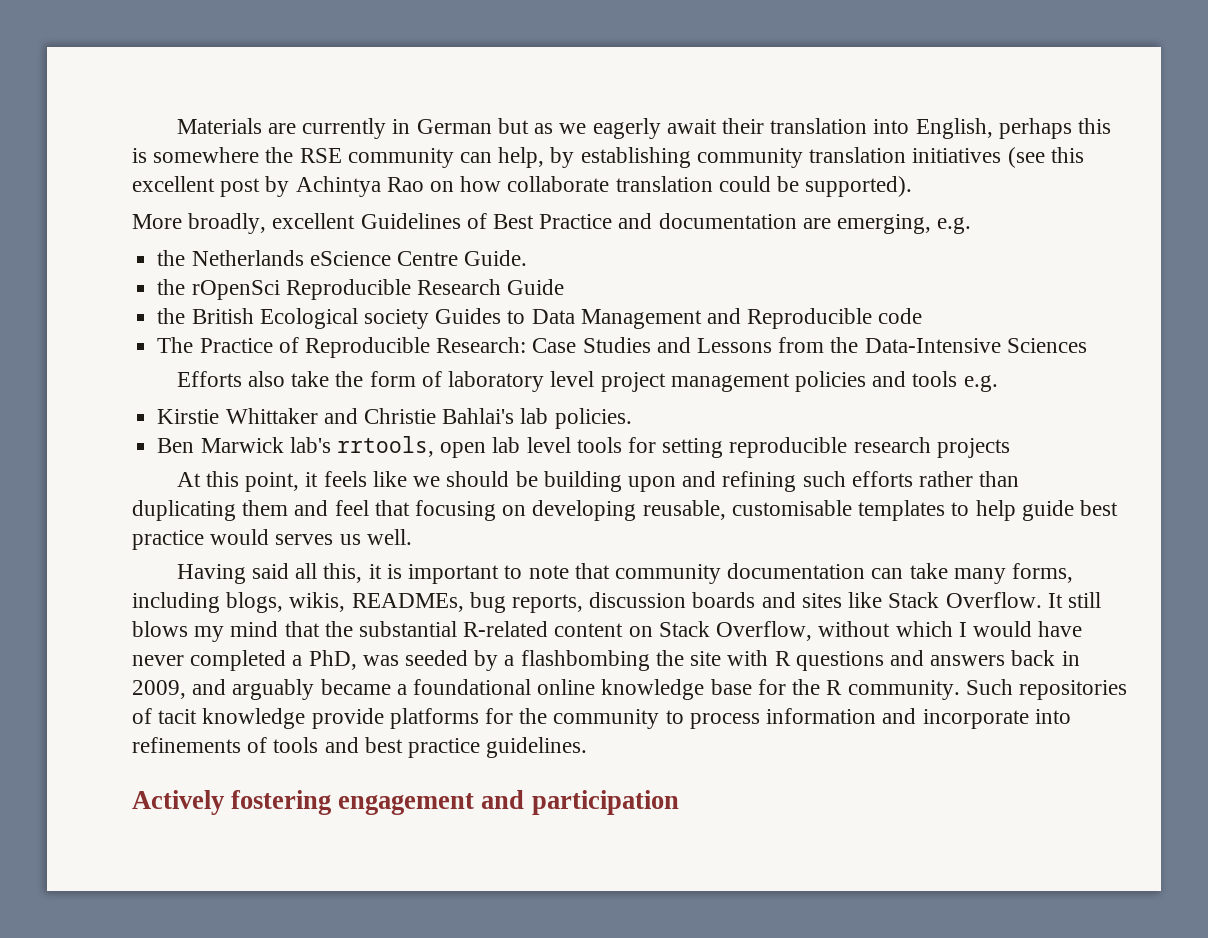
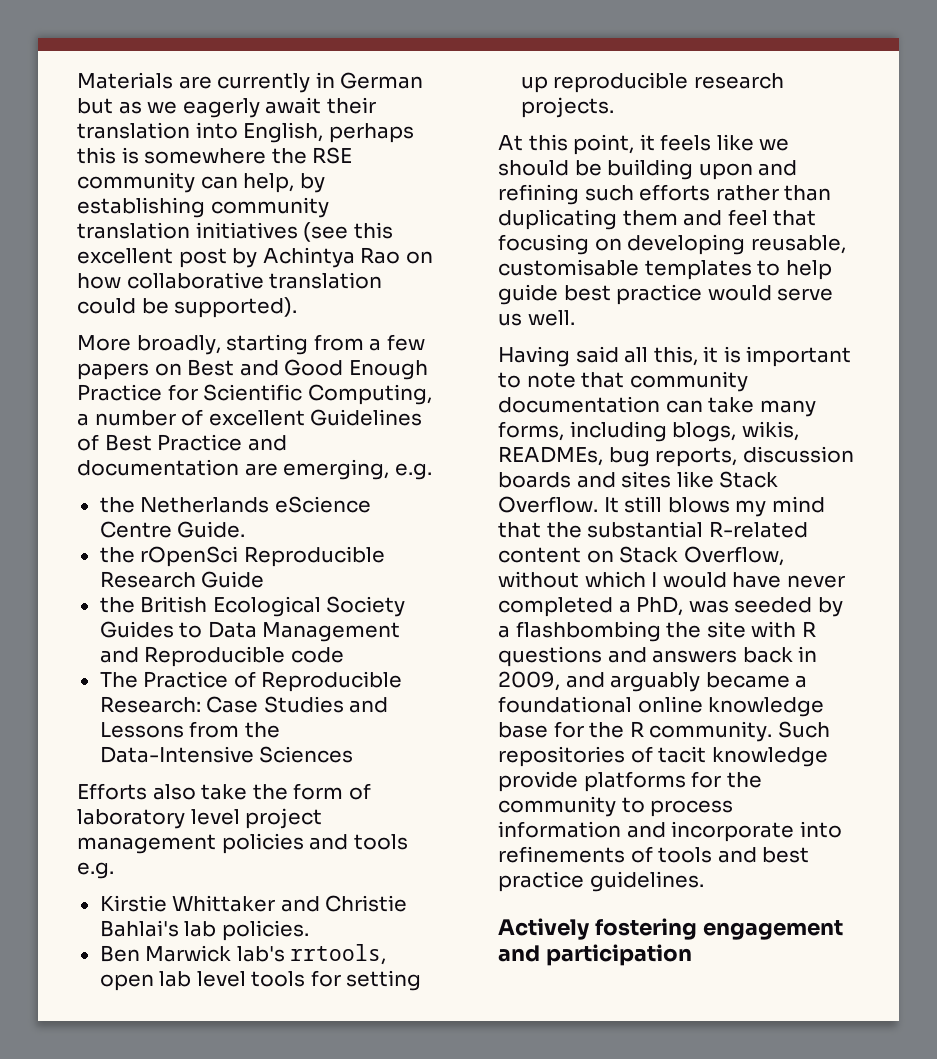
[507,176,610,192] collaborate -> [126,272,264,289] collaborative
(267, 223) none -> [226,334,425,355] [77,359,428,380] [77,384,432,405] [77,409,204,426] starting from a few papers on Best and Good Enough Practice for Scientific Computing, a number of
[363,309,429,329] society -> [326,596,406,617] Society
(724, 448) none -> [520,76,548,93] up
[936,438,1010,458] projects -> [520,97,614,118] projects.
[275,534,334,545] serves -> [777,288,834,301] serve

